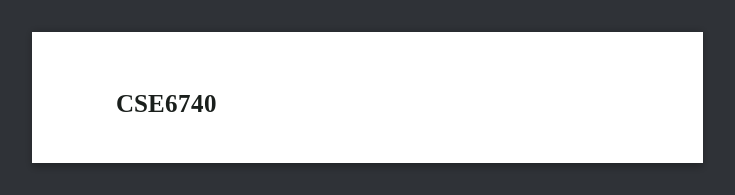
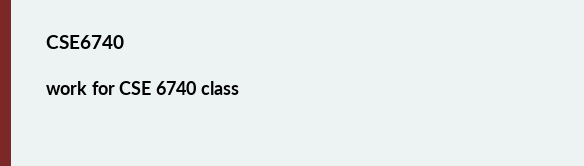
(217, 103) none -> [46,81,239,95] // work for CSE 6740 class

